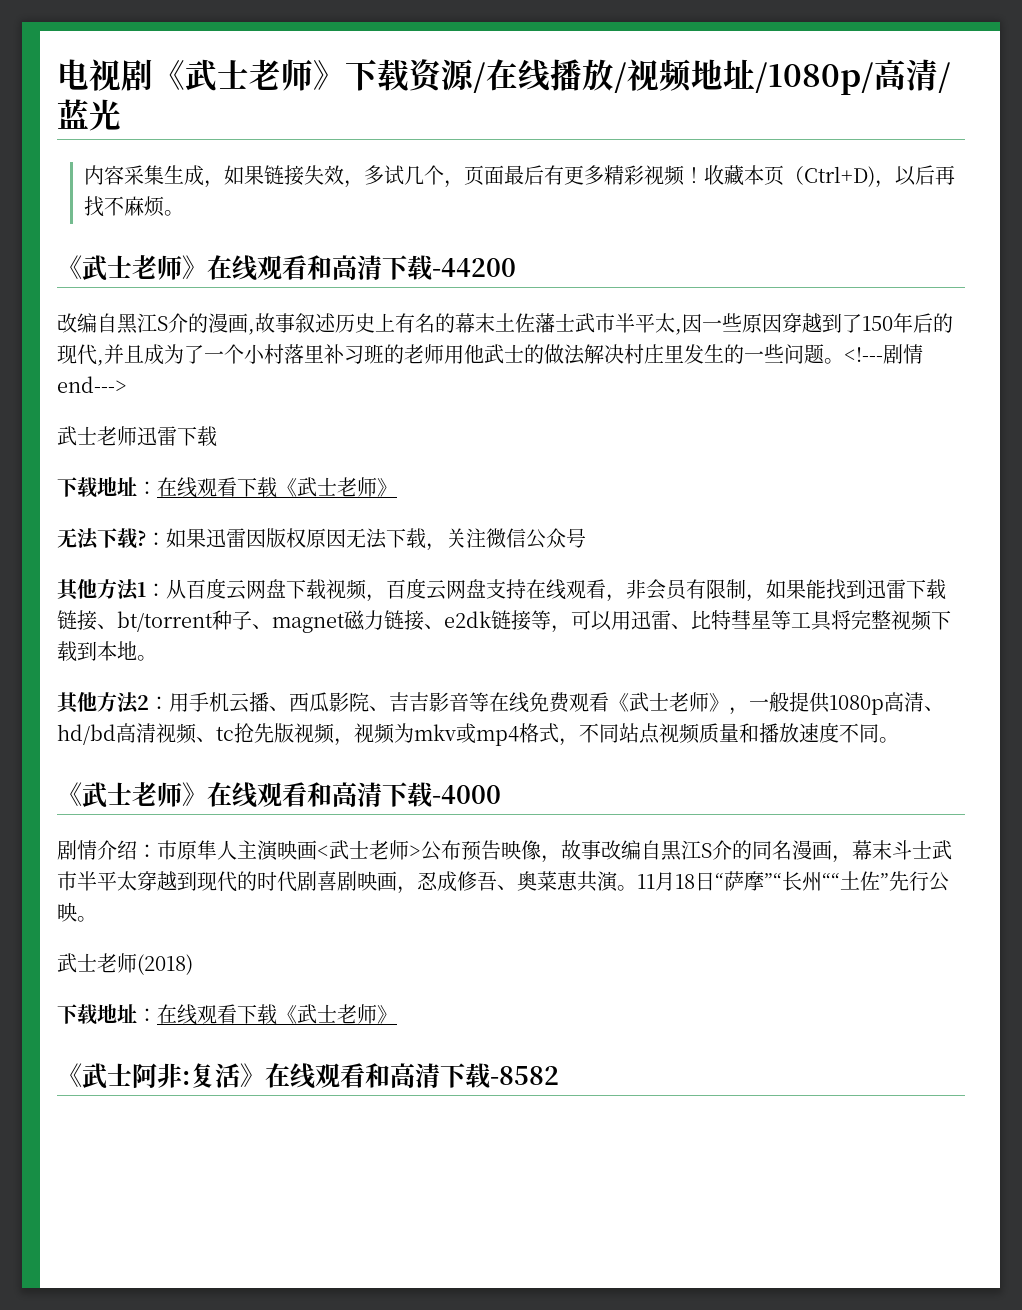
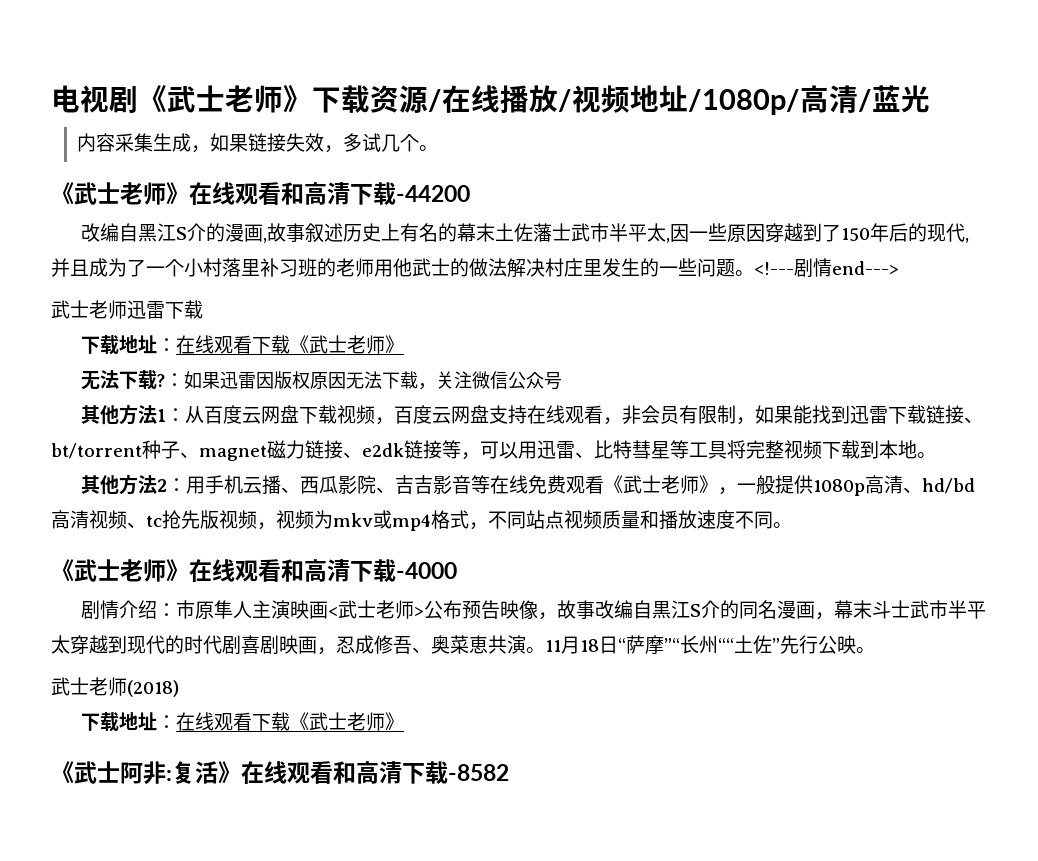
[444,165,956,188] [84,196,165,217] ，页面最后有更多精彩视频！收藏本页（Ctrl+D)，以后再找不麻烦 -> (420, 143) none

